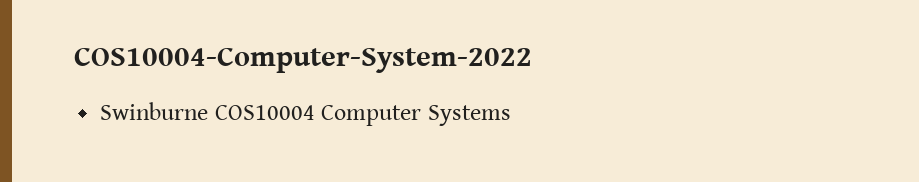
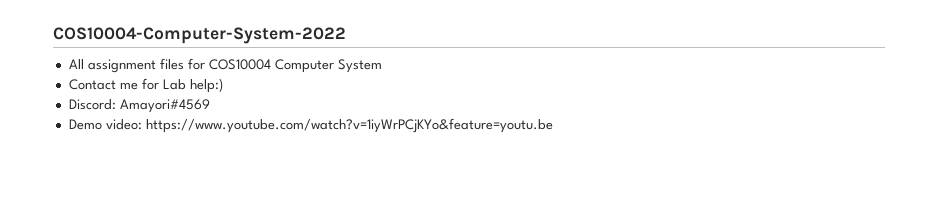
[100,102,511,126] Swinburne COS10004 Computer Systems -> [68,58,382,73] [68,78,223,93] [68,99,210,113] [68,118,553,133] All assignment files for COS10004 Computer System // Contact me for Lab help:) // Discord: Amayori#4569 // Demo video: https://www.youtube.com/watch?v=1iyWrPCjKYo&feature=youtu.be

